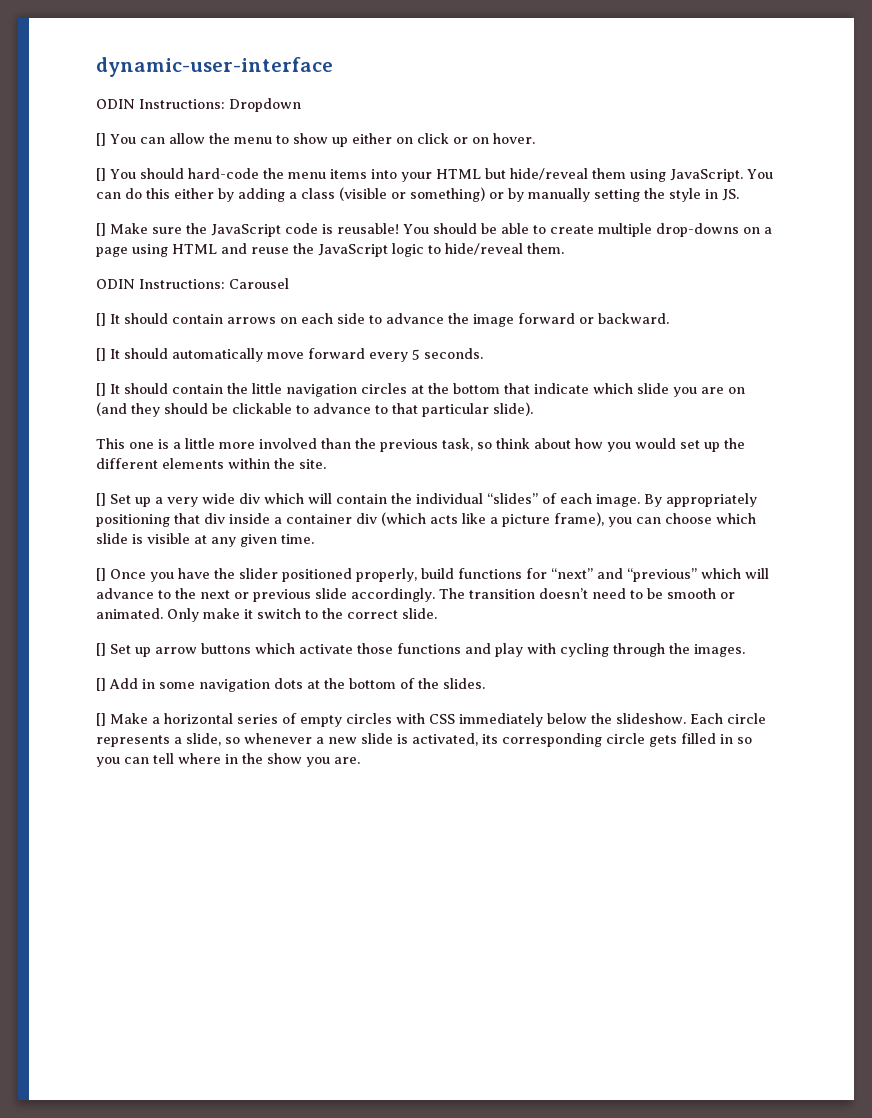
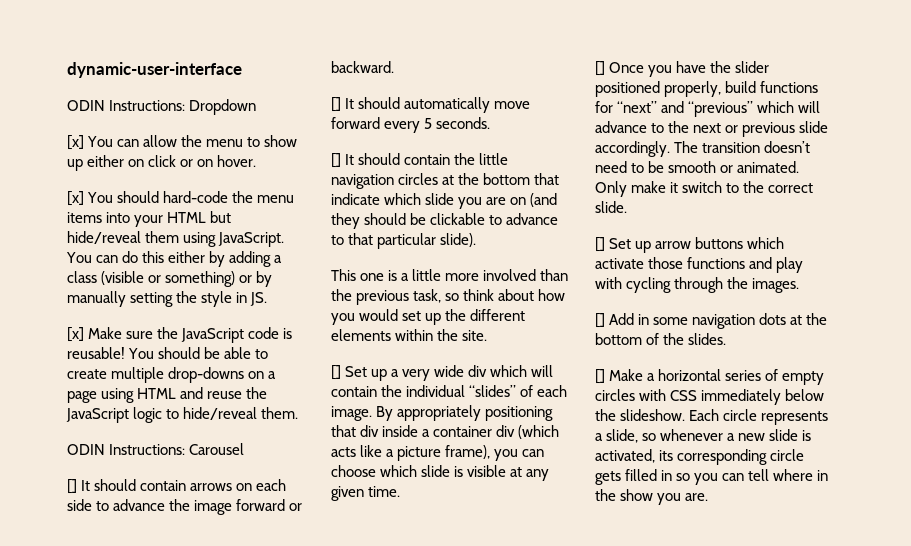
[96,133,106,146] [] -> [67,135,84,150] [x]
[96,168,106,181] [] -> [67,191,84,206] [x]
[96,223,106,236] [] -> [67,327,84,342] [x]

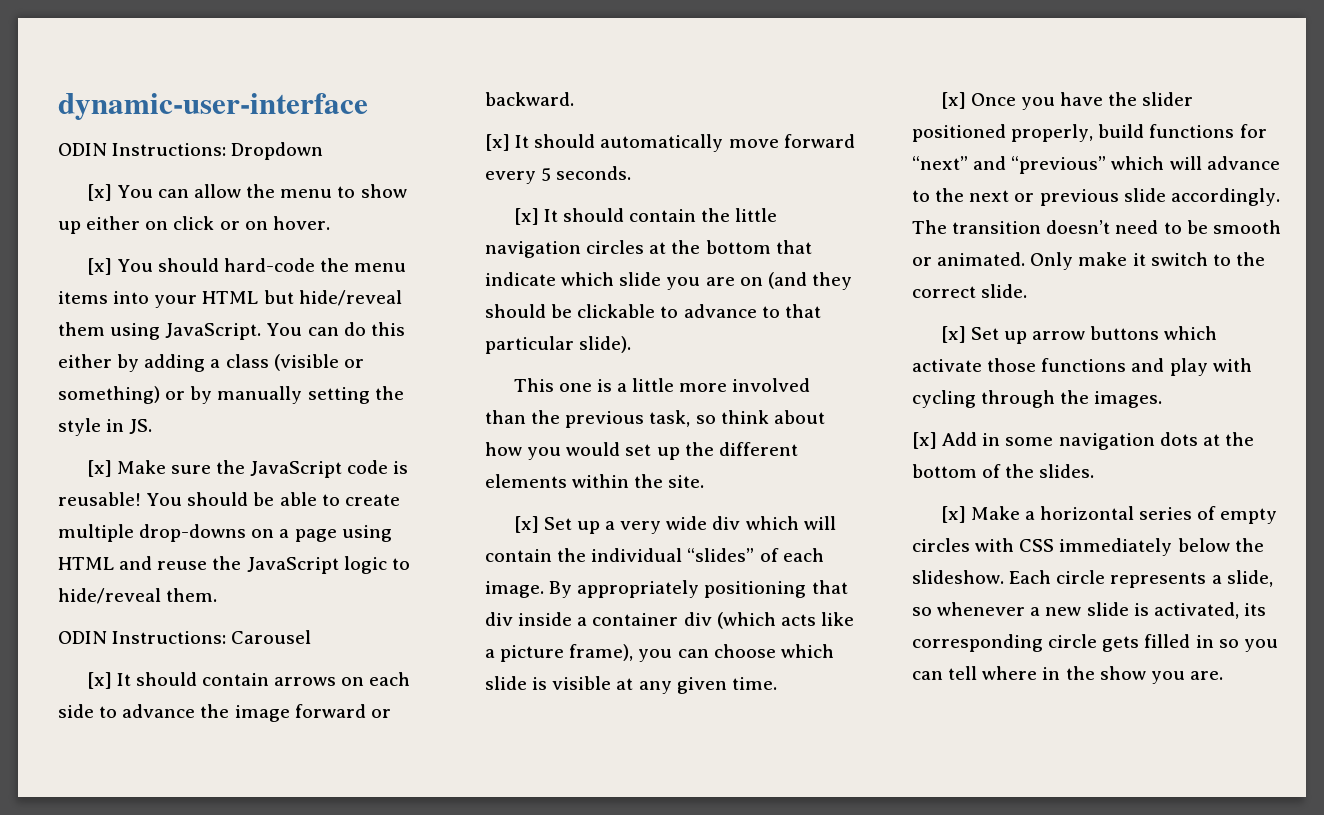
[67,479,77,494] [] -> [86,672,112,689] [x]
[331,97,341,112] [] -> [485,134,510,151] [x]
[331,153,341,168] [] -> [513,208,539,225] [x]
[331,365,341,380] [] -> [513,516,539,533] [x]
[595,61,605,76] [] -> [940,92,966,109] [x]
[595,237,605,252] [] -> [940,326,966,343] [x]
[595,313,605,328] [] -> [912,432,937,449] [x]
[595,369,605,384] [] -> [940,506,966,523] [x]

